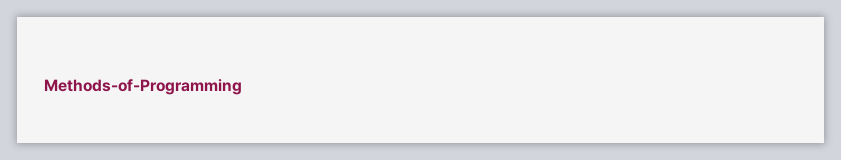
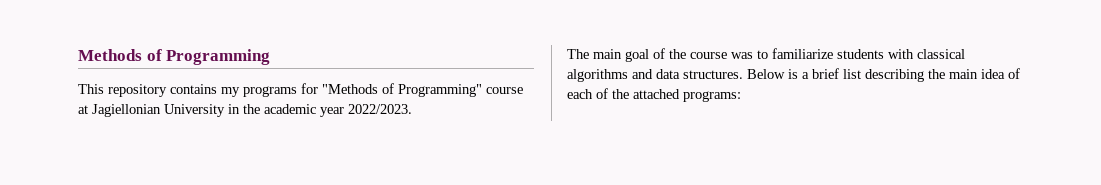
[44,79,242,95] Methods-of-Programming -> [78,49,271,65] [78,83,523,97] [78,104,412,117] [567,48,965,62] [567,68,1020,82] [567,88,741,102] Methods of Programming // This repository contains my programs for "Methods of Programming" course at Jagiellonian University in the academic year 2022/2023. // The main goal of the course was to familiarize students with classical algorithms and data structures. Below is a brief list describing the main idea of each of the attached programs:

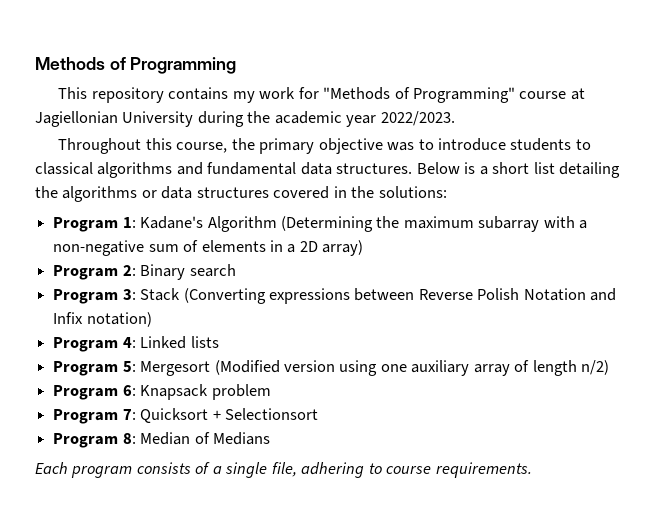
[243,86,297,97] programs -> [259,87,296,99] work
[228,104,240,114] in -> [197,111,244,127] during
[567,48,914,62] The main goal of the course was to familiarize students with -> [58,138,591,154] Throughout this course, the primary objective was to introduce students to
(653, 74) none -> [207,162,297,175] fundamental
[812,68,1020,82] [567,88,741,102] brief list describing the main idea of each of the attached programs: -> [492,162,621,178] [35,186,447,202] [53,216,588,232] [53,240,364,256] [53,264,236,280] [53,288,617,304] [53,312,152,327] [53,336,219,352] [53,360,610,376] [53,384,271,400] [53,408,318,424] [53,432,270,448] [35,462,532,478] short list detailing the algorithms or data structures covered in the solutions: // Program 1: Kadane's Algorithm (Determining the maximum subarray with a non-negative sum of elements in a 2D array) // Program 2: Binary search // Program 3: Stack (Converting expressions between Reverse Polish Notation and Infix notation) // Program 4: Linked lists // Program 5: Mergesort (Modified version using one auxiliary array of length n/2) // Program 6: Knapsack problem // Program 7: Quicksort + Selectionsort // Program 8: Median of Medians // Each program consists of a single file, adhering to course requirements.

